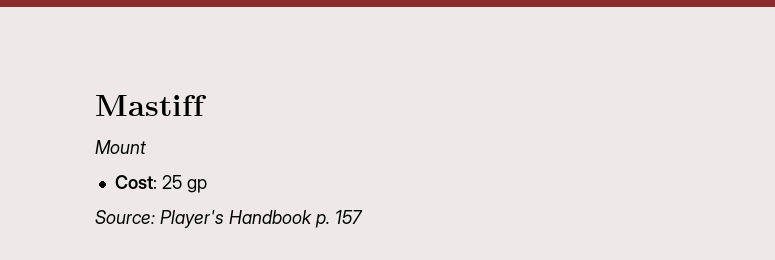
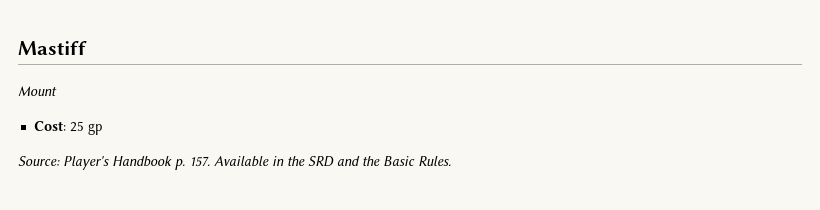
[335,210,363,224] 157 -> [189,156,451,167] 157. Available in the SRD and the Basic Rules.

